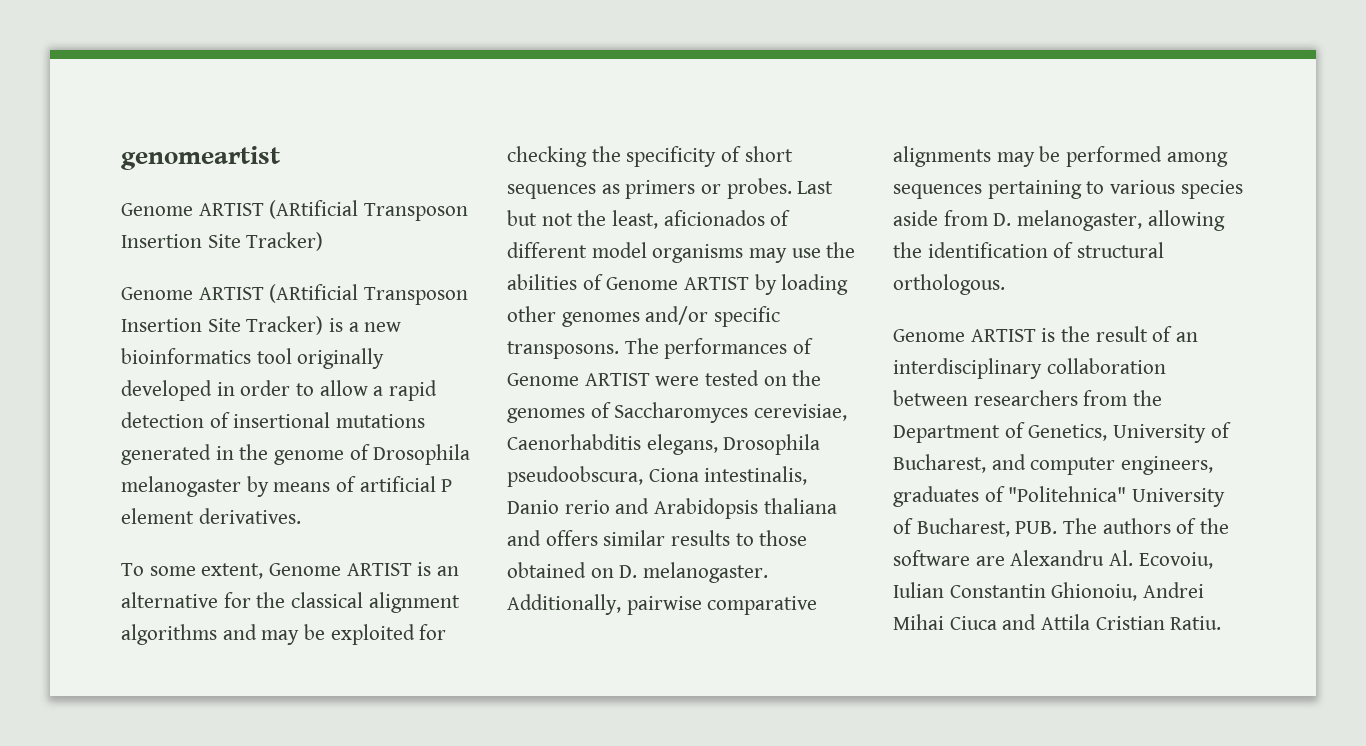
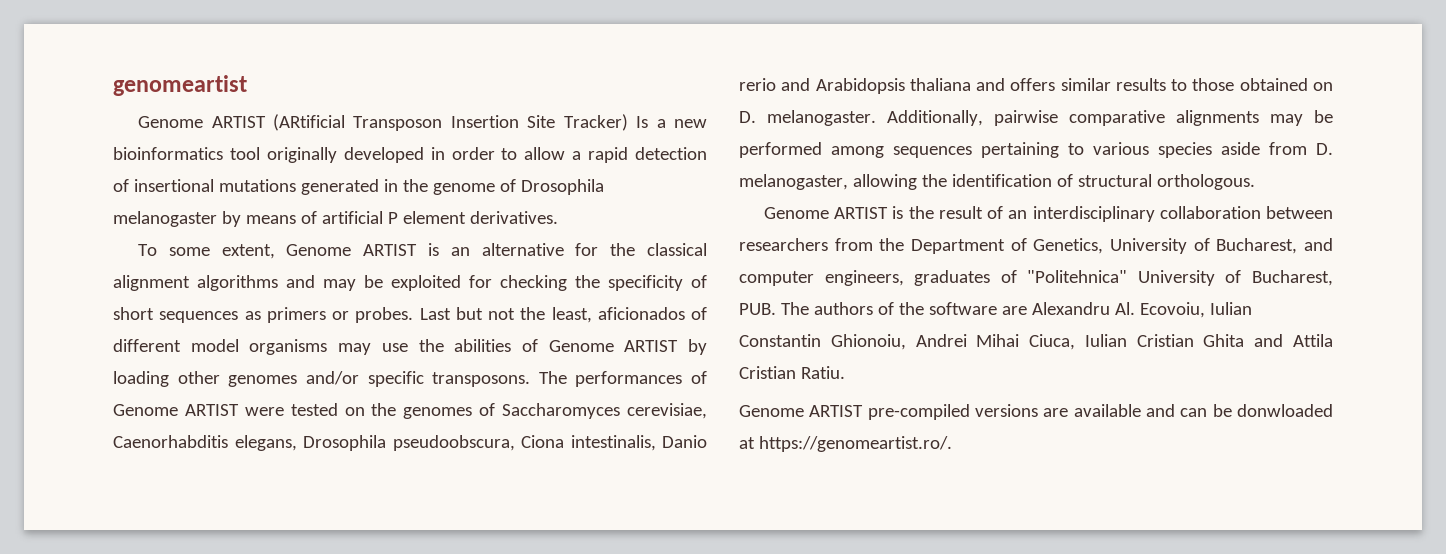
[121,284,469,305] [121,316,344,335] // Genome ARTIST (ARtificial Transposon Insertion Site Tracker) is -> [636,116,649,128] Is
[949,616,997,630] Ciuca -> [1029,334,1245,350] Ciuca, Iulian Cristian Ghita
(1222, 623) none -> [739,404,1333,420] [739,436,952,452] // Genome ARTIST pre-compiled versions are available and can be donwloaded at https://genomeartist.ro/.

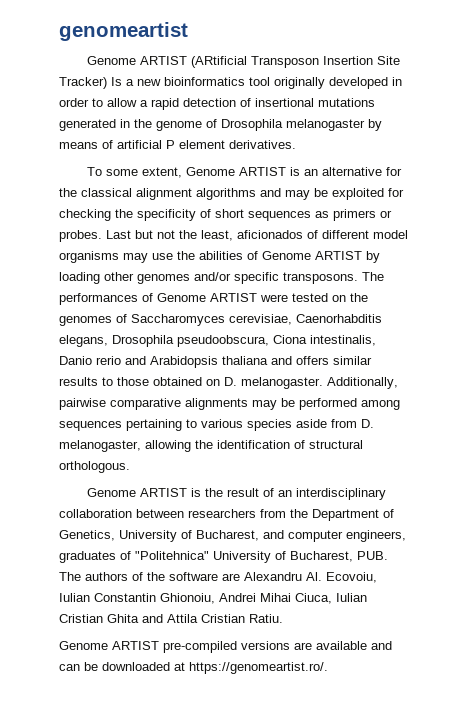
[1237,404,1333,417] donwloaded -> [102,662,170,671] downloaded

